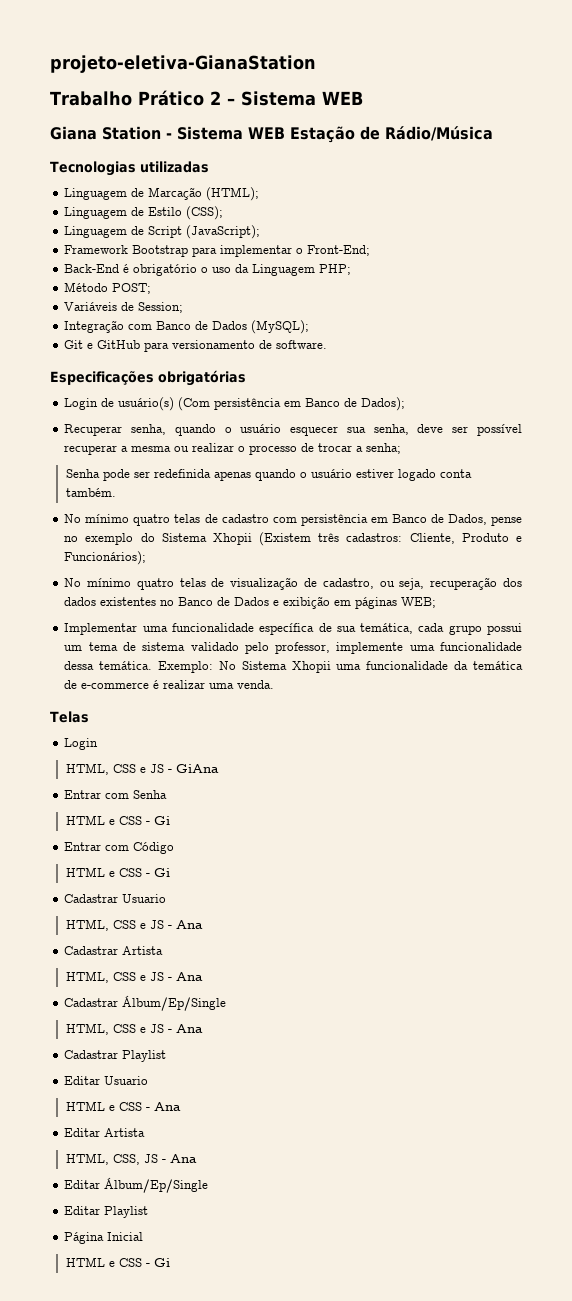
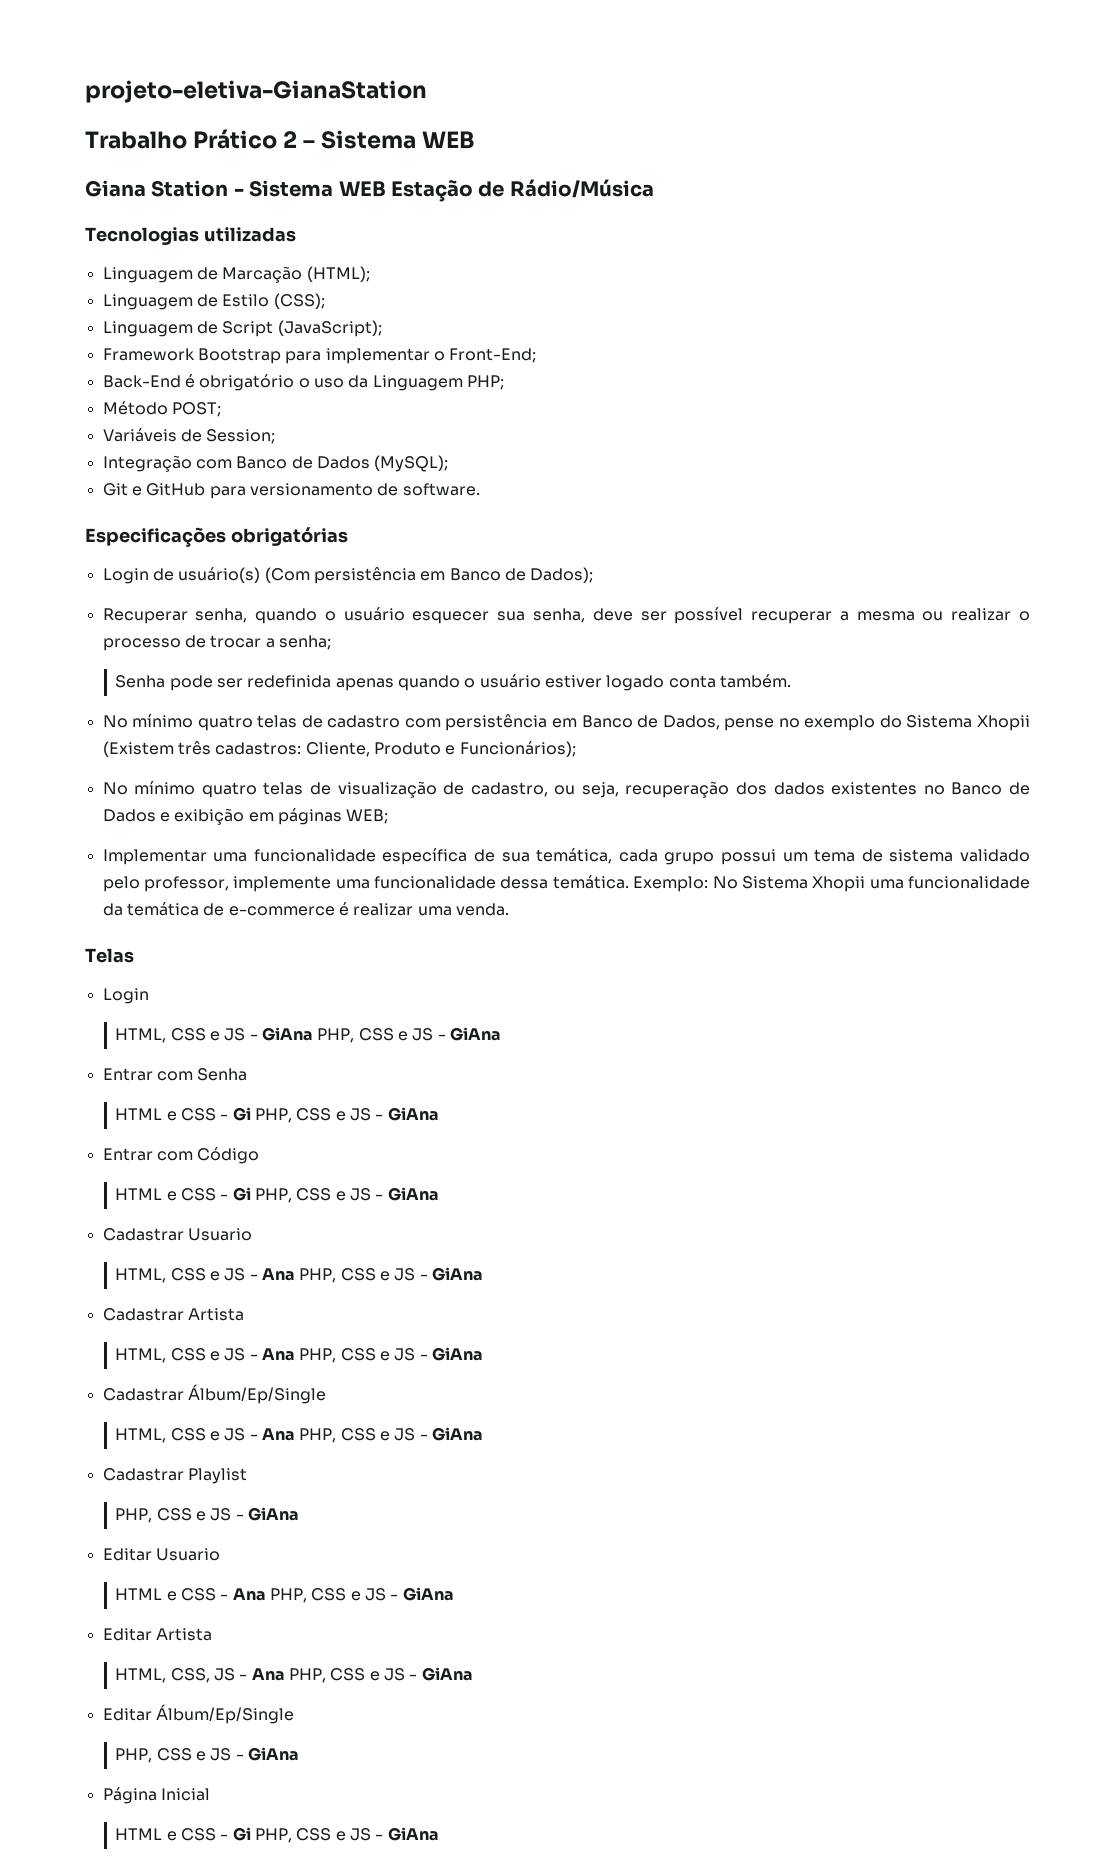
(219, 768) none -> [317,1027,501,1043] PHP, CSS e JS - GiAna
(170, 820) none -> [254,1107,439,1123] PHP, CSS e JS - GiAna
(170, 872) none -> [254,1187,439,1203] PHP, CSS e JS - GiAna
(203, 924) none -> [299,1267,483,1283] PHP, CSS e JS - GiAna
(203, 976) none -> [299,1347,483,1363] PHP, CSS e JS - GiAna
[64,1050,167,1062] // Cadastrar Playlist -> [299,1427,483,1443] [102,1468,247,1484] [115,1507,299,1523] PHP, CSS e JS - GiAna // Cadastrar Playlist // PHP, CSS e JS - GiAna
(181, 1106) none -> [269,1587,454,1603] PHP, CSS e JS - GiAna
[64,1177,209,1193] [64,1206,149,1218] // Editar Álbum/Ep/Single // Editar Playlist -> [288,1667,473,1683] [102,1704,294,1724] [115,1747,299,1763] PHP, CSS e JS - GiAna // Editar Álbum/Ep/Single // PHP, CSS e JS - GiAna
(170, 1262) none -> [254,1827,439,1843] PHP, CSS e JS - GiAna

